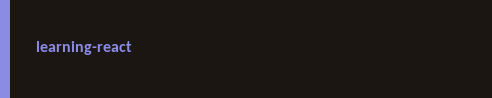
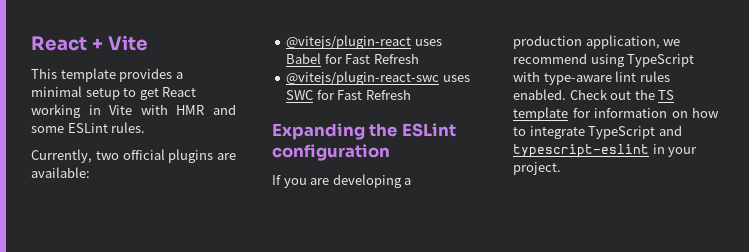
[36,41,132,55] learning-react -> [31,35,148,51] [31,68,183,82] [31,86,197,100] [31,104,236,118] [31,122,146,133] [31,149,236,163] [31,167,90,178] [286,35,442,49] [286,53,419,64] [286,71,470,85] [286,89,411,100] [272,123,456,140] [272,144,390,161] [272,174,412,188] [513,35,681,49] [513,53,695,67] [513,71,670,85] [513,89,675,100] [513,107,719,121] [513,125,682,139] [513,144,698,158] [513,162,561,175] React + Vite // This template provides a minimal setup to get React working in Vite with HMR and some ESLint rules. // Currently, two official plugins are available: // @vitejs/plugin-react uses Babel for Fast Refresh // @vitejs/plugin-react-swc uses SWC for Fast Refresh // Expanding the ESLint configuration // If you are developing a production application, we recommend using TypeScript with type-aware lint rules enabled. Check out the TS template for information on how to integrate TypeScript and typescript-eslint in your project.

